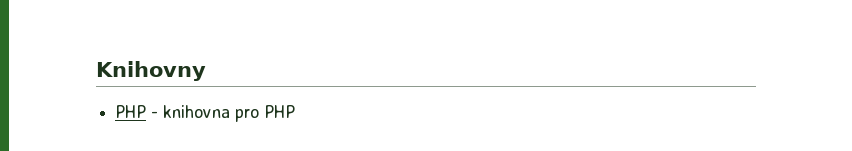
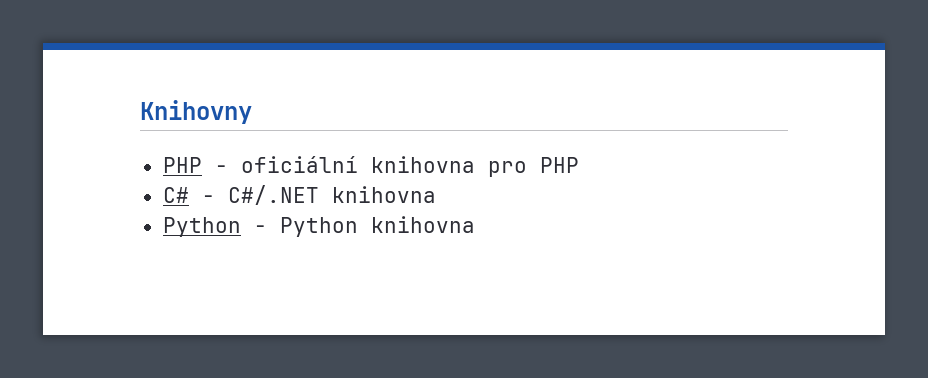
(159, 114) none -> [240,156,358,173] oficiální
(296, 111) none -> [162,185,436,205] [162,216,475,237] // C# - C#/.NET knihovna // Python - Python knihovna

